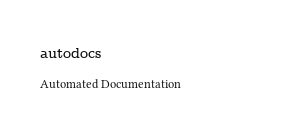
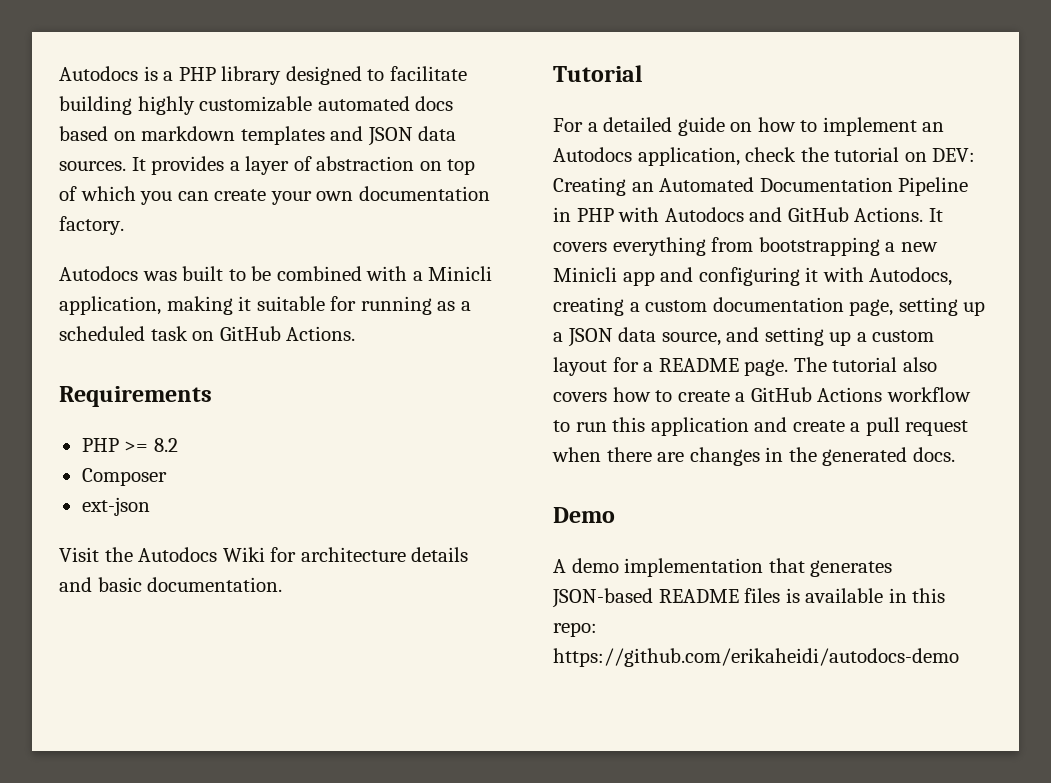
[40,48,101,58] [40,79,182,89] autodocs // Automated Documentation -> [59,66,467,85] [59,96,454,115] [59,126,457,146] [59,156,476,175] [59,186,490,205] [59,216,124,235] [59,266,493,281] [59,296,471,315] [59,326,356,341] [59,386,212,407] [81,438,178,452] [81,468,167,486] [81,497,150,516] [59,547,469,562] [59,577,283,592] [553,65,642,82] [553,117,945,136] [553,147,976,166] [553,177,969,196] [553,207,943,222] [553,237,938,256] [553,267,953,286] [553,297,986,316] [553,327,935,347] [553,357,937,376] [553,387,971,402] [553,417,969,436] [552,447,955,466] [553,507,615,523] [553,558,893,577] [552,588,946,608] [553,622,597,637] [553,648,959,667] Autodocs is a PHP library designed to facilitate building highly customizable automated docs based on markdown templates and JSON data sources. It provides a layer of abstraction on top of which you can create your own documentation factory. // Autodocs was built to be combined with a Minicli application, making it suitable for running as a scheduled task on GitHub Actions. // Requirements // PHP >= 8.2 // Composer // ext-json // Visit the Autodocs Wiki for architecture details and basic documentation. // Tutorial // For a detailed guide on how to implement an Autodocs application, check the tutorial on DEV: Creating an Automated Documentation Pipeline in PHP with Autodocs and GitHub Actions. It covers everything from bootstrapping a new Minicli app and configuring it with Autodocs, creating a custom documentation page, setting up a JSON data source, and setting up a custom layout for a README page. The tutorial also covers how to create a GitHub Actions workflow to run this application and create a pull request when there are changes in the generated docs. // Demo // A demo implementation that generates JSON-based README files is available in this repo: https://github.com/erikaheidi/autodocs-demo

